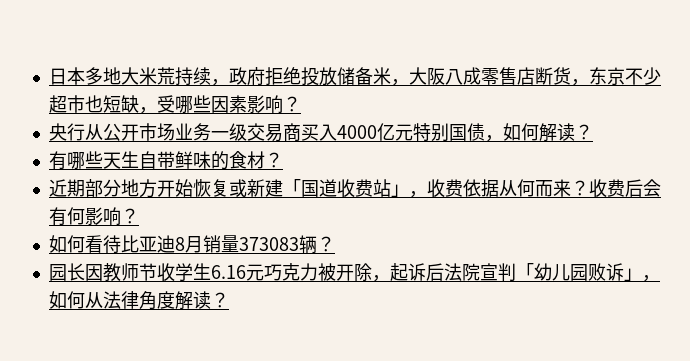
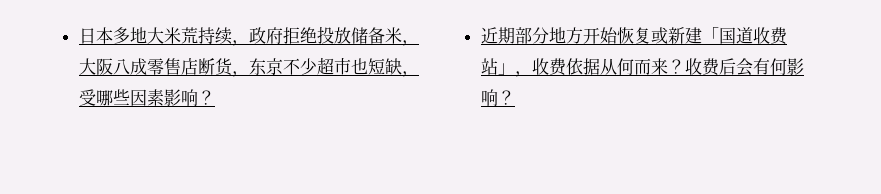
[48,123,593,142] [48,151,283,170] // 央行从公开市场业务一级交易商买入4000亿元特别国债，如何解读？ // 有哪些天生自带鲜味的食材？ -> (215, 97) none
[48,235,335,254] [48,263,660,282] [48,291,229,310] // 如何看待比亚迪8月销量373083辆？ // 园长因教师节收学生6.16元巧克力被开除，起诉后法院宣判「幼儿园败诉」，如何从法律角度解读？ -> (515, 97) none

